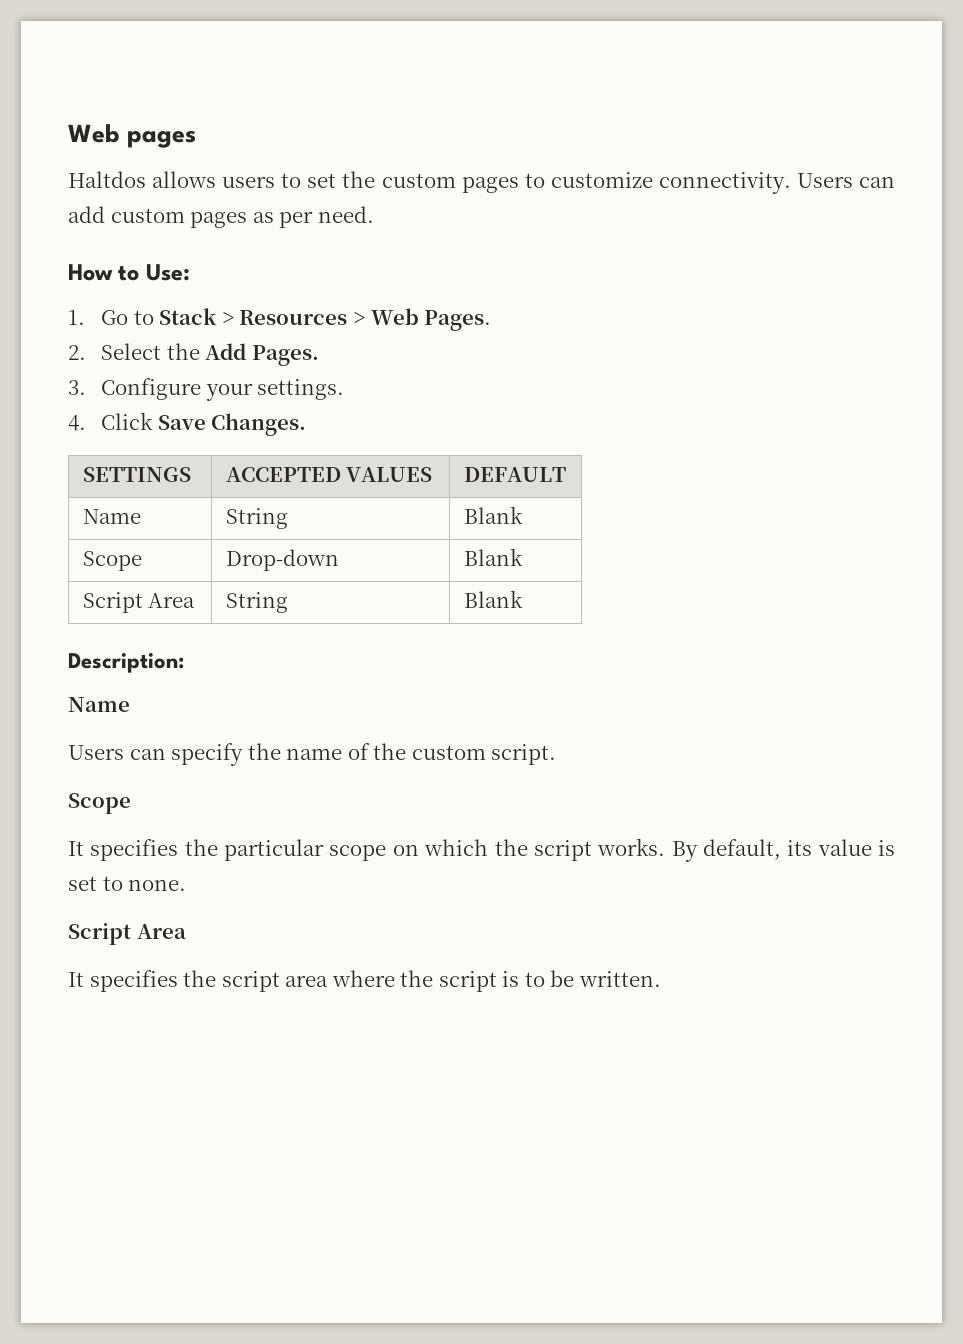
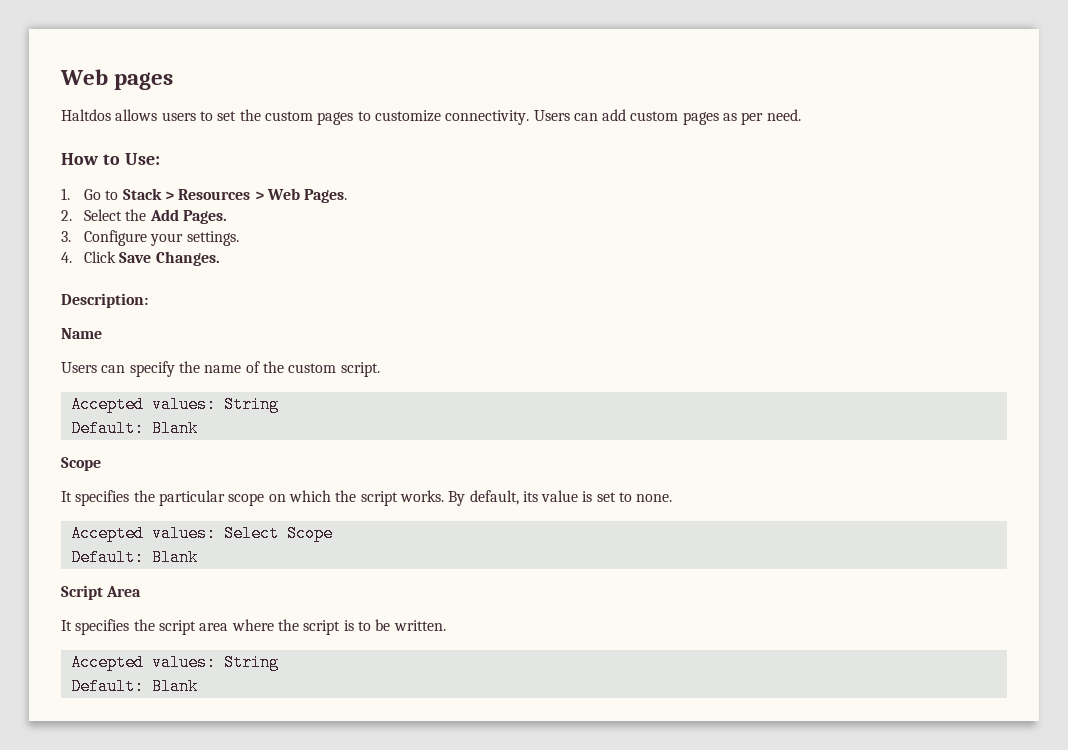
[82,467,191,482] [225,467,433,482] [463,467,566,482] [82,509,141,524] [225,508,288,529] [463,506,523,524] [82,551,142,571] [225,549,339,571] [463,548,523,566] [82,592,196,613] [225,592,288,613] [463,590,523,608] // SETTINGS | ACCEPTED VALUES | DEFAULT // Name | String | Blank // Scope | Drop-down | Blank // Script Area | String | Blank -> (220, 258) none
(557, 754) none -> [70,396,279,413] [70,420,198,437] // Accepted values: String // Default: Blank
(187, 885) none -> [70,525,333,542] [70,549,198,566] // Accepted values: Select Scope // Default: Blank
(661, 979) none -> [70,654,279,671] [70,678,198,695] // Accepted values: String // Default: Blank

